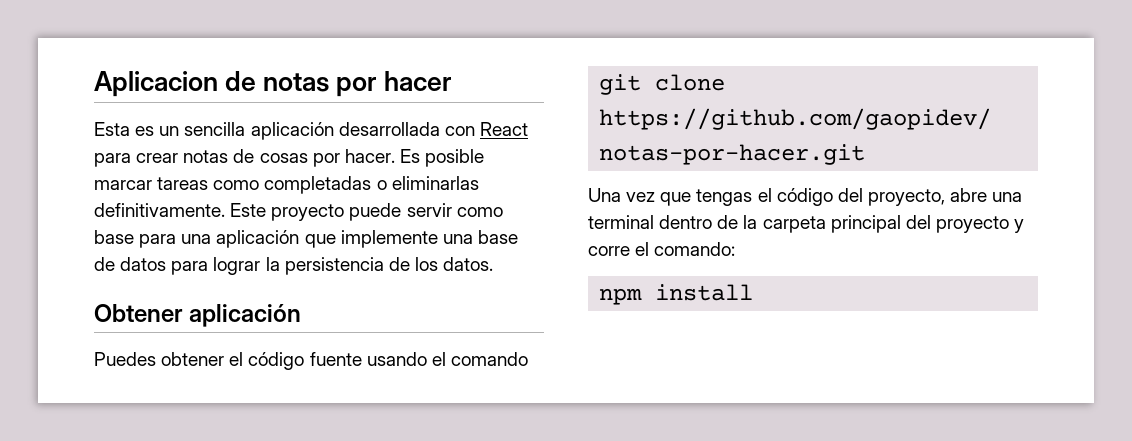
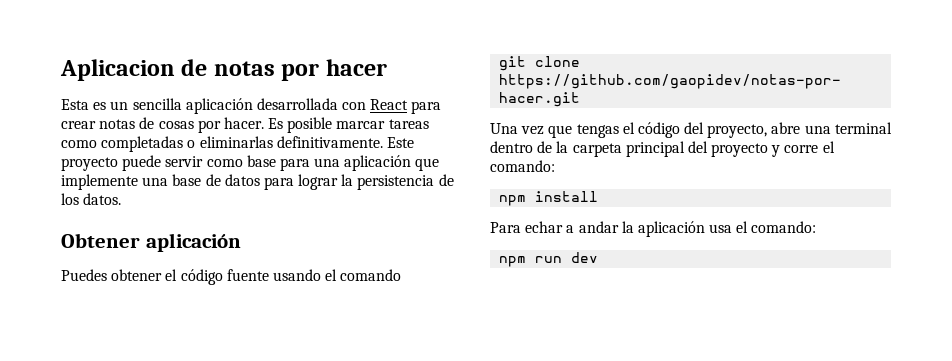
(754, 292) none -> [490,221,817,237] [499,252,599,267] // Para echar a andar la aplicación usa el comando: // npm run dev

